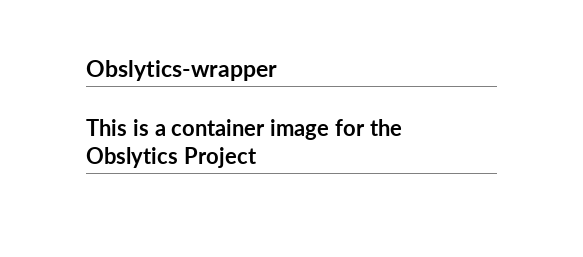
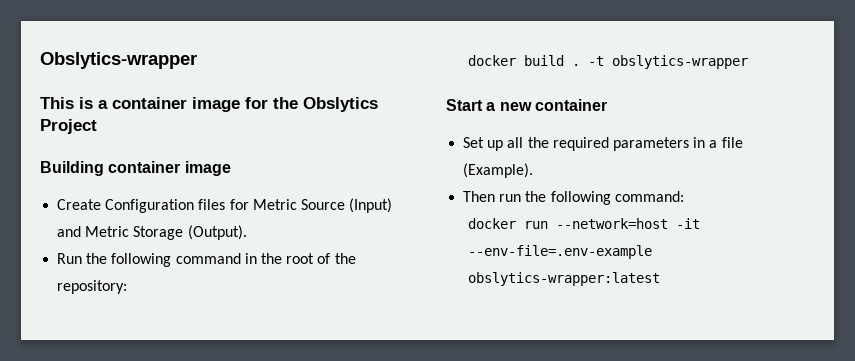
(257, 157) none -> [40,161,231,176] [57,198,393,213] [57,225,247,240] [57,253,356,267] [57,280,128,294] [468,55,749,69] [446,99,607,111] [463,137,743,151] [463,163,534,178] [463,191,684,205] [468,218,701,229] [468,245,653,259] [468,272,661,286] // Building container image // Create Configuration files for Metric Source (Input) and Metric Storage (Output). // Run the following command in the root of the repository: // docker build . -t obslytics-wrapper // Start a new container // Set up all the required parameters in a file (Example). // Then run the following command: // docker run --network=host -it --env-file=.env-example obslytics-wrapper:latest

